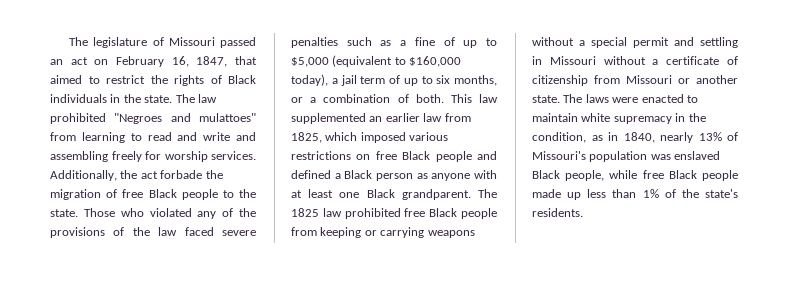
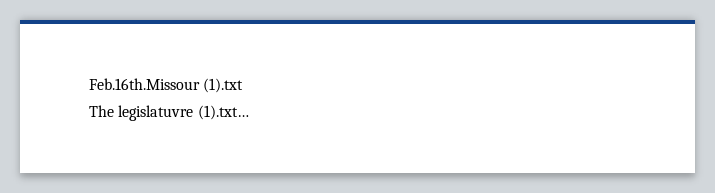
[69,37,256,48] [50,56,257,67] [50,75,256,86] [50,94,217,103] [50,113,256,124] [50,132,256,143] [50,151,256,162] [50,170,223,181] [50,189,256,200] [50,208,256,219] [50,227,256,238] [291,37,498,48] [291,55,462,67] [291,74,497,86] [291,94,498,103] [291,113,471,124] [291,132,449,143] [291,151,497,162] [291,170,497,181] [291,189,497,200] [291,208,497,219] [291,227,475,238] [532,37,738,48] [532,56,738,65] [532,75,738,86] [532,94,698,103] [532,113,706,124] [532,132,738,143] [532,151,721,162] [532,170,738,181] [532,189,738,200] [532,208,583,217] The legislature of Missouri passed an act on February 16, 1847, that aimed to restrict the rights of Black individuals in the state. The law prohibited "Negroes and mulattoes" from learning to read and write and assembling freely for worship services. Additionally, the act forbade the migration of free Black people to the state. Those who violated any of the provisions of the law faced severe penalties such as a fine of up to $5,000 (equivalent to $160,000 today), a jail term of up to six months, or a combination of both. This law supplemented an earlier law from 1825, which imposed various restrictions on free Black people and defined a Black person as anyone with at least one Black grandparent. The 1825 law prohibited free Black people from keeping or carrying weapons without a special permit and settling in Missouri without a certificate of citizenship from Missouri or another state. The laws were enacted to maintain white supremacy in the condition, as in 1840, nearly 13% of Missouri's population was enslaved Black people, while free Black people made up less than 1% of the state's residents. -> [89,78,244,93] [89,105,249,121] Feb.16th.Missour (1).txt // The legislatuvre (1).txt…

